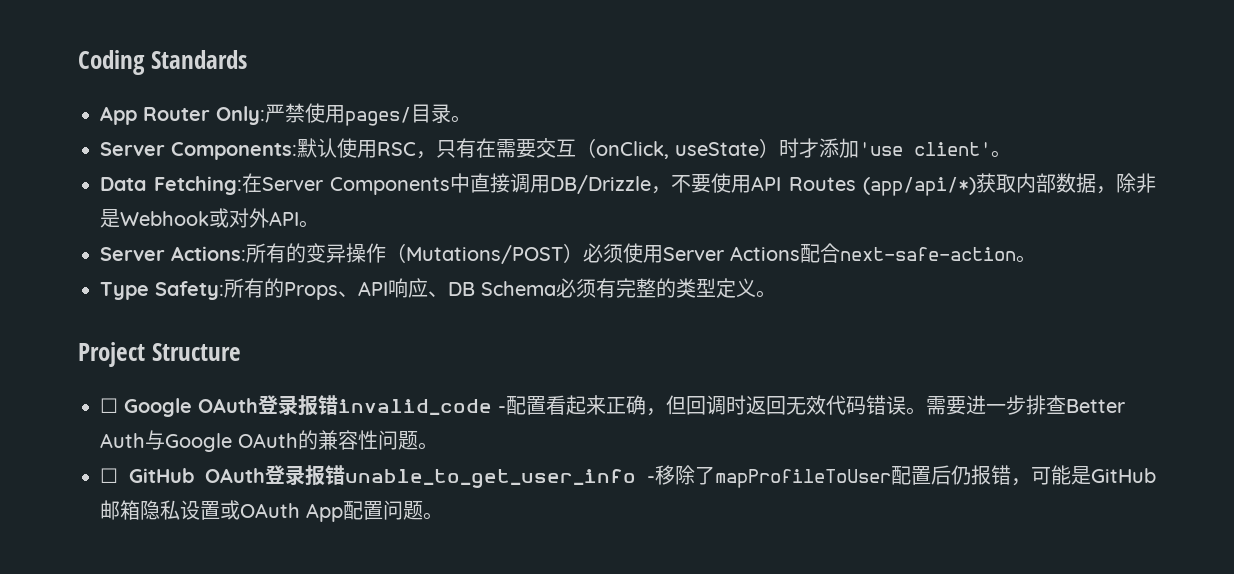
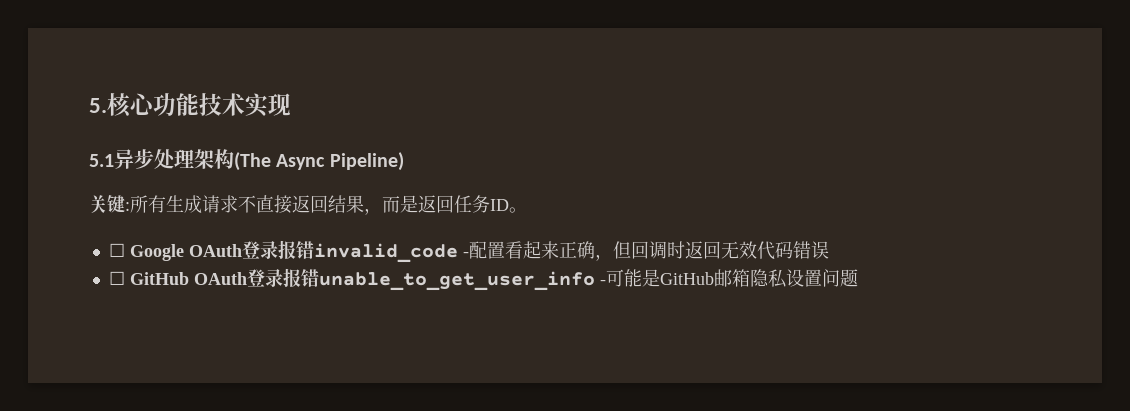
[78,50,247,75] [100,103,471,126] [100,138,1011,160] [100,173,1156,196] [100,208,319,228] [100,243,1036,264] [100,278,776,300] [78,342,241,367] Coding Standards // App Router Only:严禁使用pages/目录。 // Server Components:默认使用RSC，只有在需要交互（onClick, useState）时才添加'use client'。 // Data Fetching:在Server Components中直接调用DB/Drizzle，不要使用API Routes (app/api/*)获取内部数据，除非是Webhook或对外API。 // Server Actions:所有的变异操作（Mutations/POST）必须使用Server Actions配合next-safe-action。 // Type Safety:所有的Props、API响应、DB Schema必须有完整的类型定义。 // Project Structure -> [89,93,291,118] [89,149,404,171] [89,195,527,215] 5.核心功能技术实现 // 5.1异步处理架构(The Async Pipeline) // 关键:所有生成请求不直接返回结果，而是返回任务ID。
[906,395,1125,415] [100,430,438,452] 。需要进一步排查Better Auth与Google OAuth的兼容性问题。 -> (829, 250) none
[655,465,1031,488] 移除了mapProfileToUser配置后仍报错， -> (606, 282) none
[220,500,443,522] 或OAuth App配置问题。 -> [821,269,858,287] 问题

